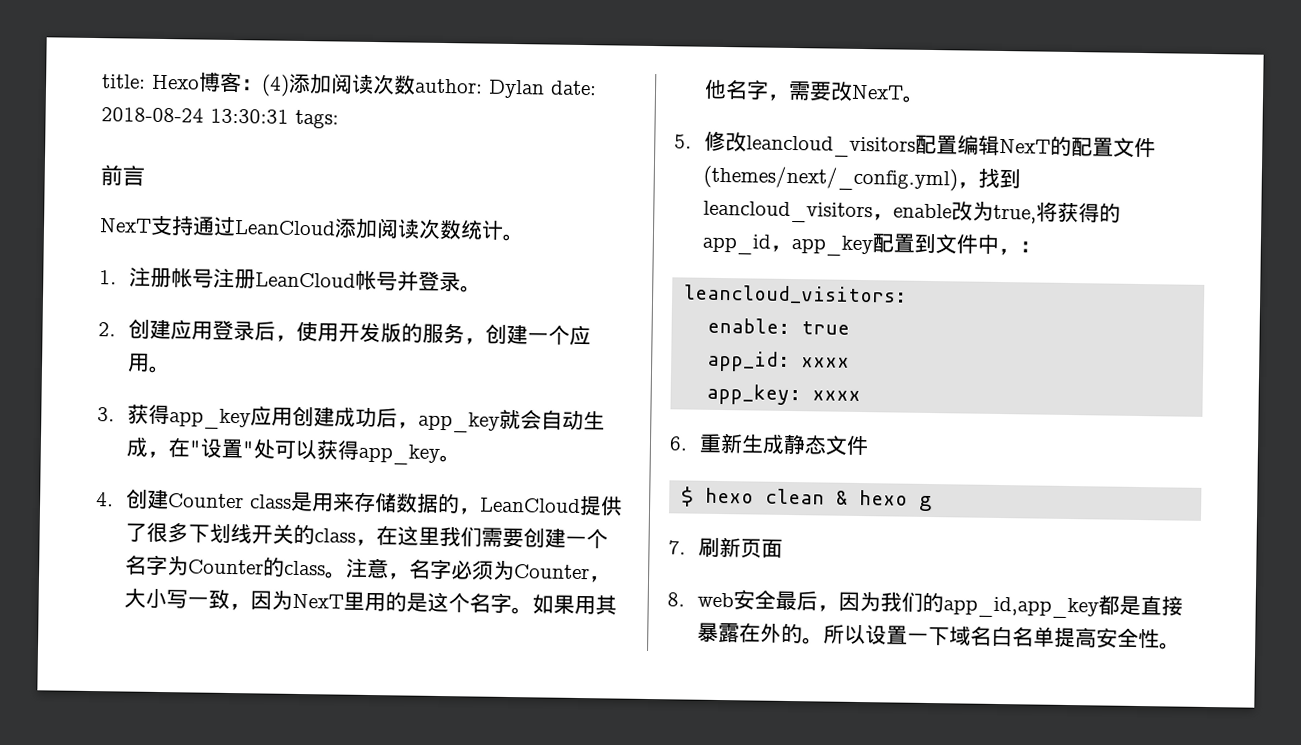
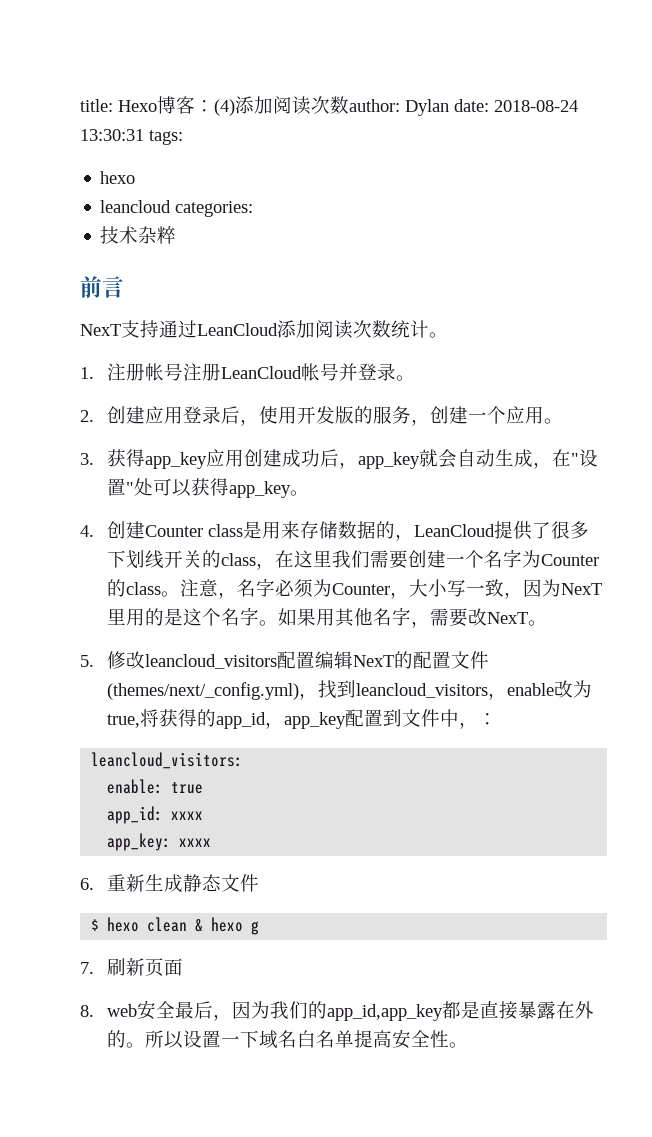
(339, 119) none -> [100,171,136,184] [100,200,254,217] [100,226,177,244] // hexo // leancloud categories: // 技术杂粹

